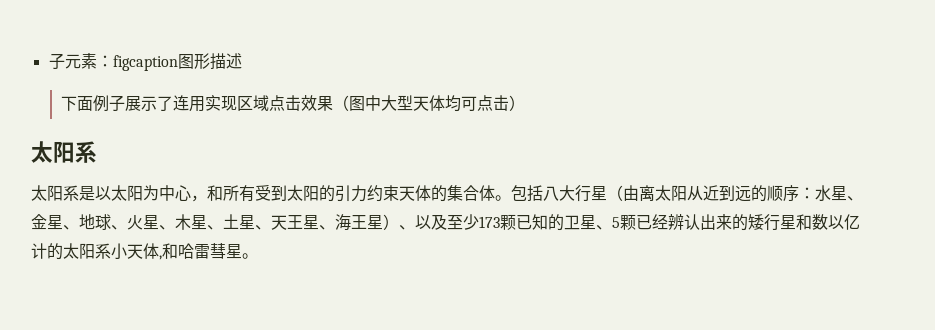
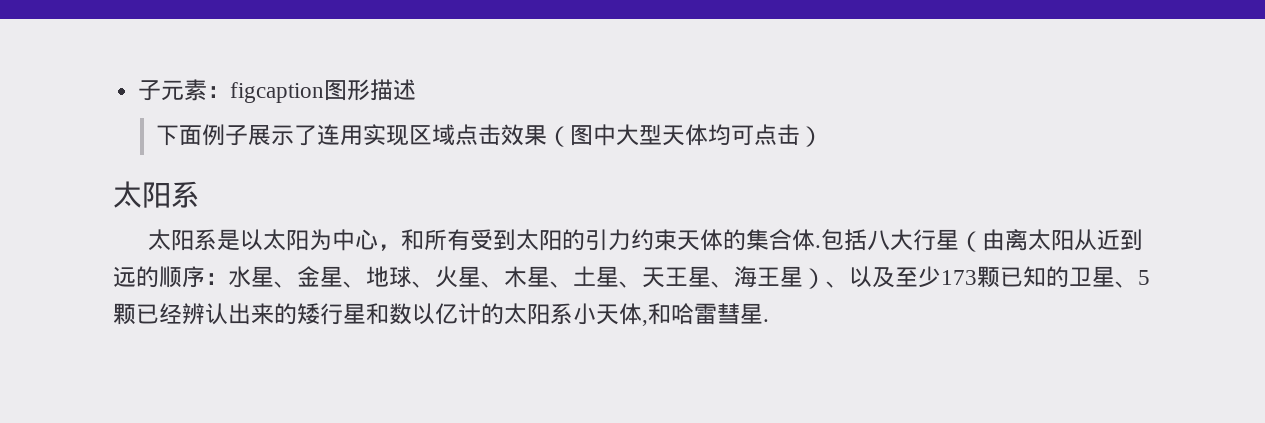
[495,195,511,201] 。 -> [815,245,822,248] .
[242,253,258,259] 。 -> [763,319,769,322] .

